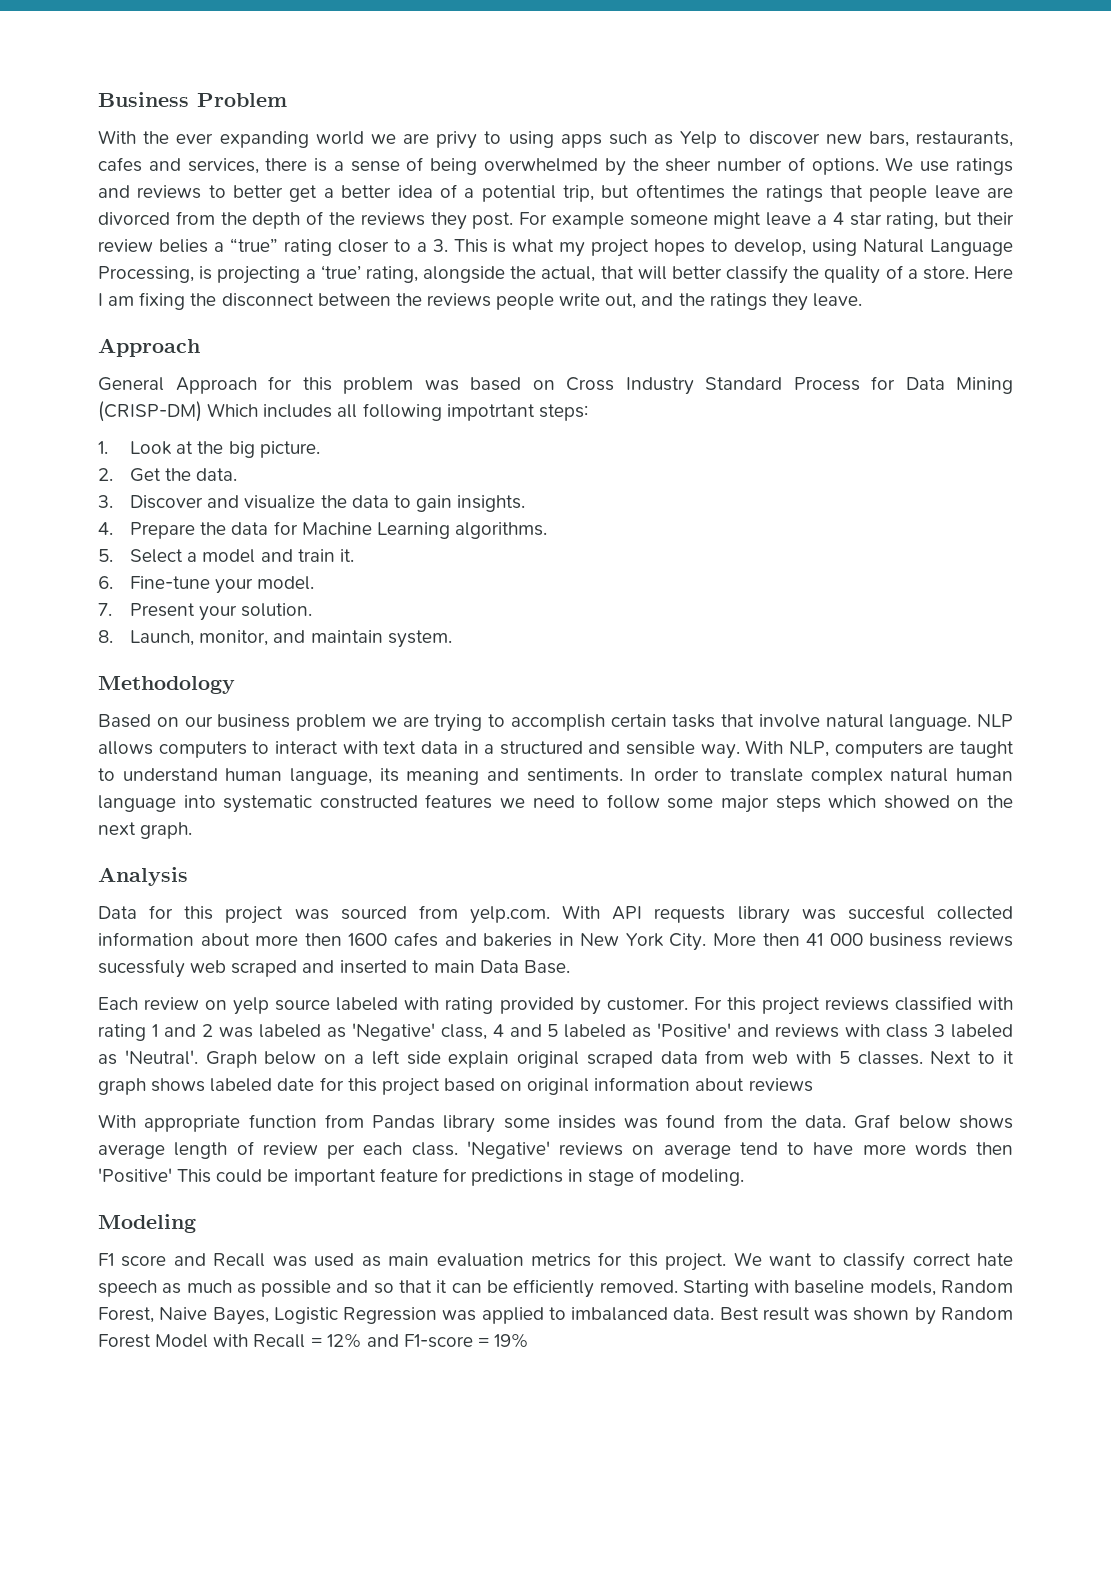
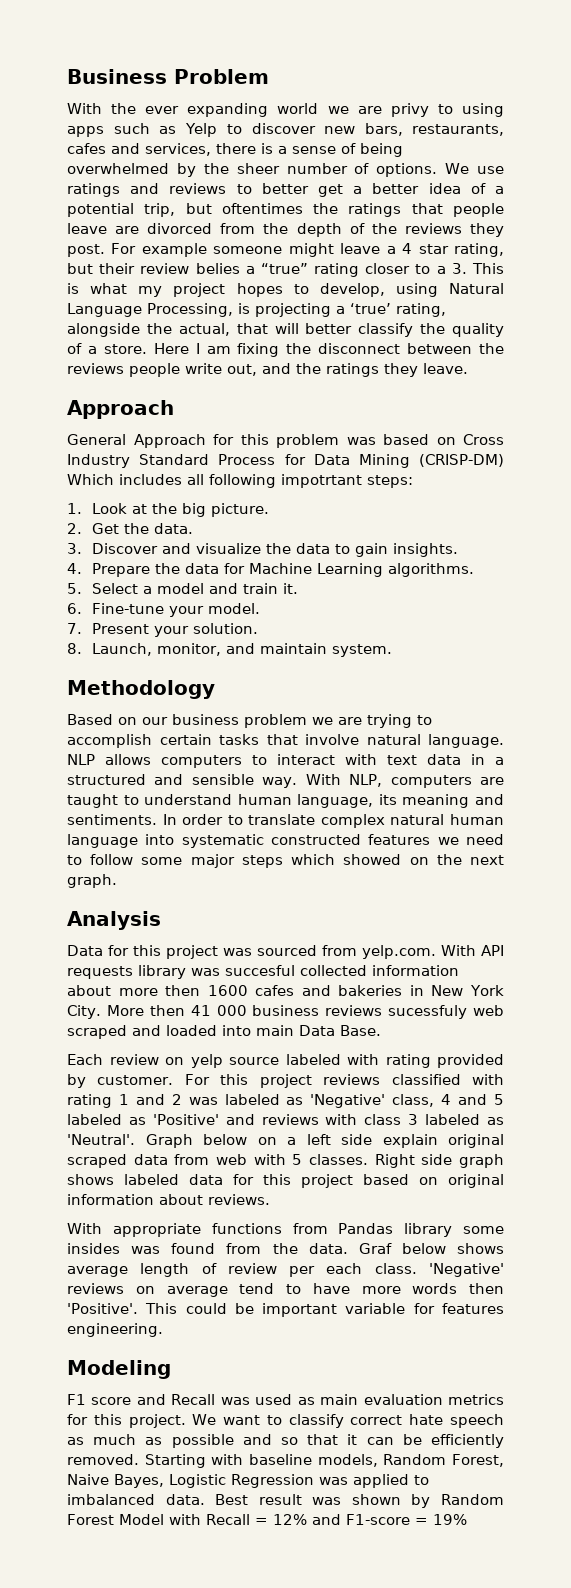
[339,960,429,974] inserted to -> [166,1025,251,1036] loaded into
[930,1051,1014,1064] Next to it -> [374,1154,453,1168] Right side
[277,1078,315,1091] date -> [189,1174,223,1185] data
[748,1078,813,1092] reviews -> [208,1194,270,1205] reviews.
[248,1114,317,1128] function -> [211,1223,282,1234] functions
[98,1168,172,1183] 'Positive' -> [67,1303,138,1314] 'Positive'.
[379,1168,745,1186] feature for predictions in stage of modeling. -> [345,1303,504,1314] [67,1323,163,1337] variable for features engineering.

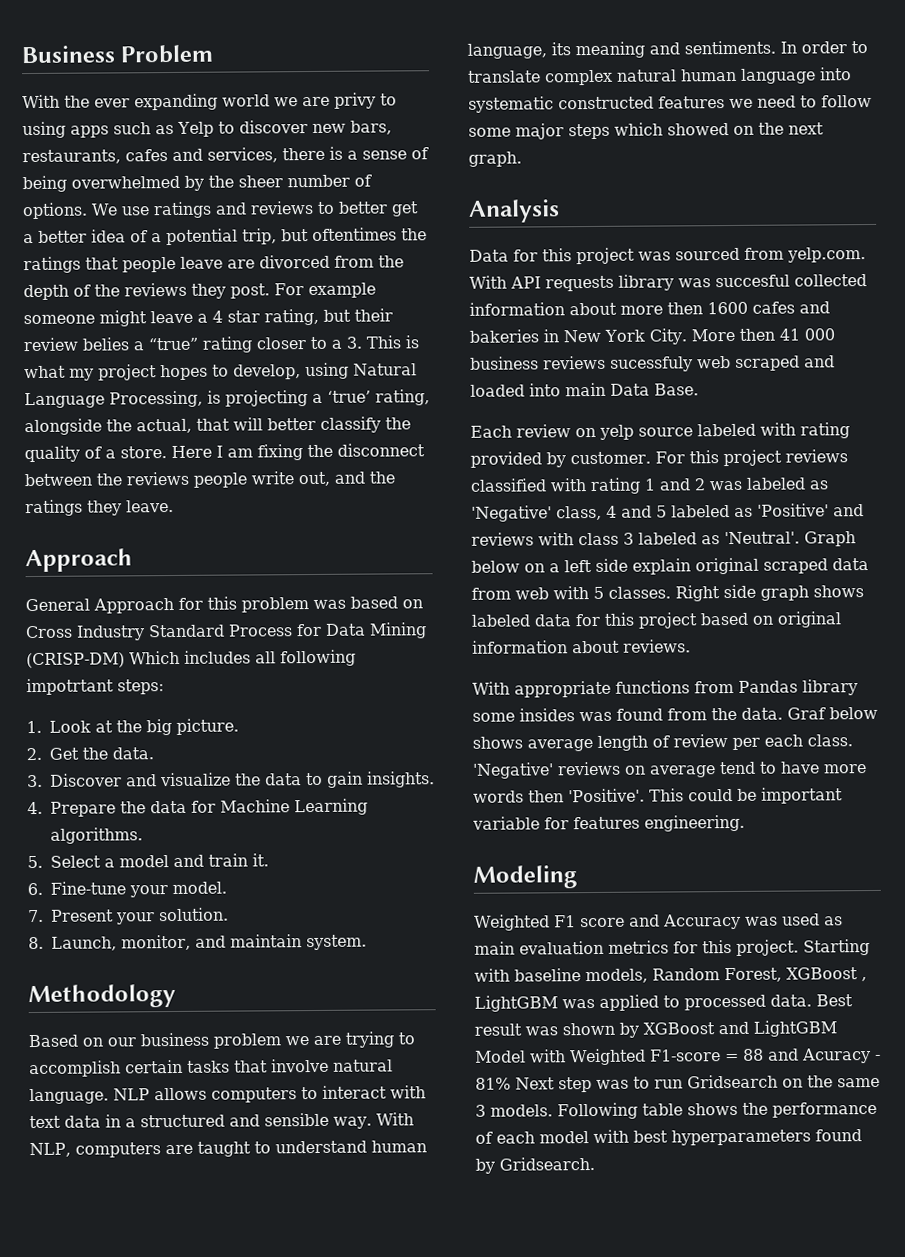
(171, 1369) none -> [474,914,550,931] Weighted
[171,1394,216,1405] Recall -> [662,913,741,930] Accuracy
[192,1414,504,1428] [67,1434,504,1448] [67,1454,139,1465] We want to classify correct hate speech as much as possible and so that it can be efficiently removed. -> (799, 947) none
[67,1474,314,1488] Naive Bayes, Logistic Regression -> [785,967,867,982] [474,995,558,1012] XGBoost , LightGBM
[67,1494,155,1505] imbalanced -> [684,994,766,1011] processed
[441,1494,504,1505] [67,1514,467,1525] Random Forest Model with Recall = 12% and F1-score = 19% -> [643,1020,837,1037] [475,1048,881,1066] [475,1074,880,1093] [475,1101,877,1120] [475,1129,862,1146] [475,1156,595,1174] XGBoost and LightGBM Model with Weighted F1-score = 88 and Acuracy - 81% Next step was to run Gridsearch on the same 3 models. Following table shows the performance of each model with best hyperparameters found by Gridsearch.

